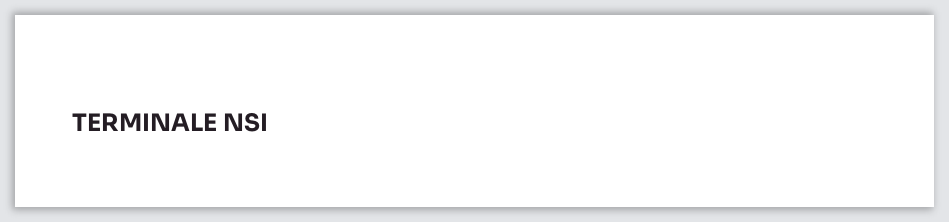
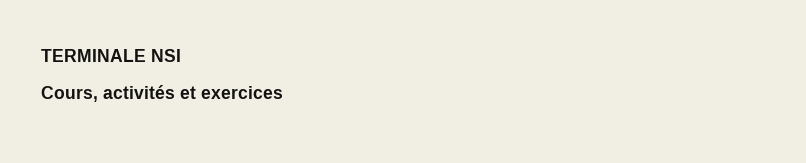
(269, 122) none -> [41,85,283,102] // Cours, activités et exercices

